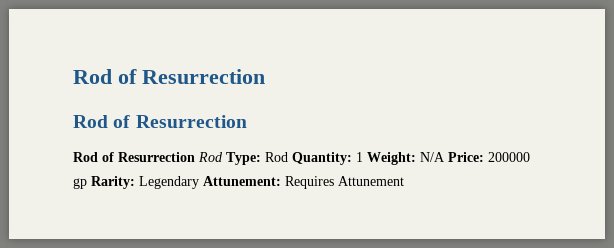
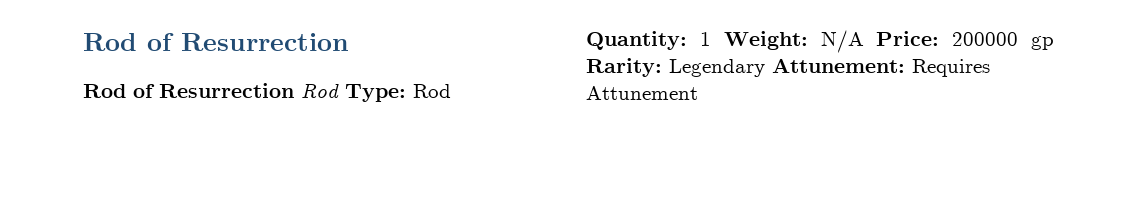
[73,69,265,84] [73,115,247,128] [73,152,195,162] Rod of Resurrection // Rod of Resurrection // Rod of Resurrection -> [83,33,349,51] [83,83,294,98] Rod of Resurrection // Rod of Resurrection

